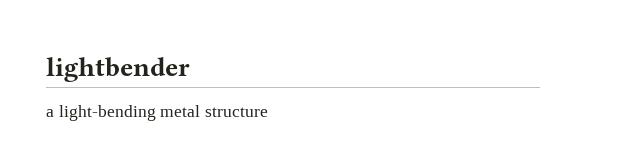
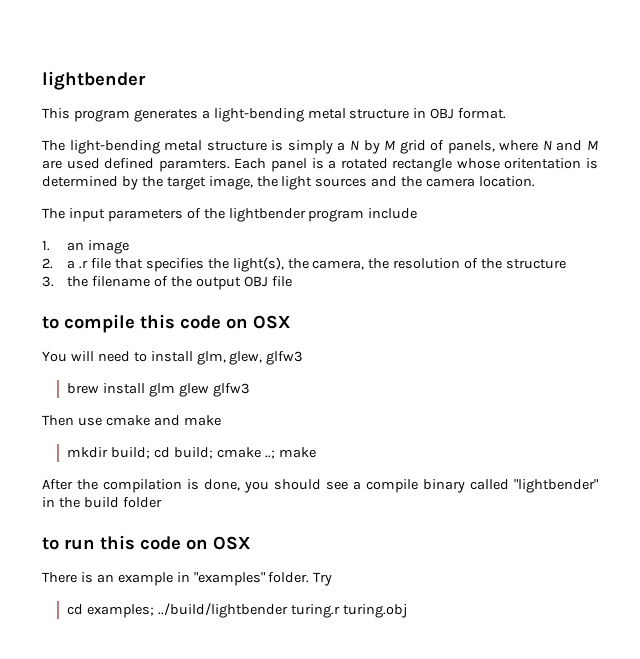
(190, 69) none -> [42,108,198,122] This program generates
(269, 112) none -> [413,108,507,119] [42,140,598,154] [42,158,598,172] [42,176,536,190] [42,208,418,222] [42,240,130,254] [42,257,567,272] [42,276,292,290] [42,314,291,333] [42,351,304,365] [67,383,250,397] [42,415,221,426] [67,447,316,459] [42,479,598,493] [42,497,162,508] [42,535,251,550] [42,572,333,586] [67,603,408,618] in OBJ format. // The light-bending metal structure is simply a N by M grid of panels, where N and M are used defined paramters. Each panel is a rotated rectangle whose oritentation is determined by the target image, the light sources and the camera location. // The input parameters of the lightbender program include // 1. an image // 2. a .r file that specifies the light(s), the camera, the resolution of the structure // 3. the filename of the output OBJ file // to compile this code on OSX // You will need to install glm, glew, glfw3 // brew install glm glew glfw3 // Then use cmake and make // mkdir build; cd build; cmake ..; make // After the compilation is done, you should see a compile binary called "lightbender" in the build folder // to run this code on OSX // There is an example in "examples" folder. Try // cd examples; ../build/lightbender turing.r turing.obj

